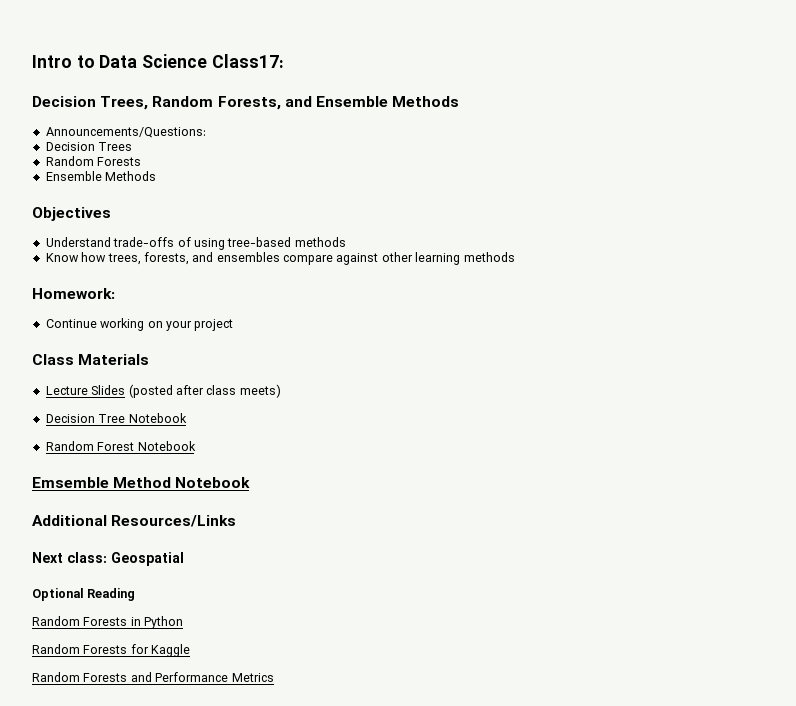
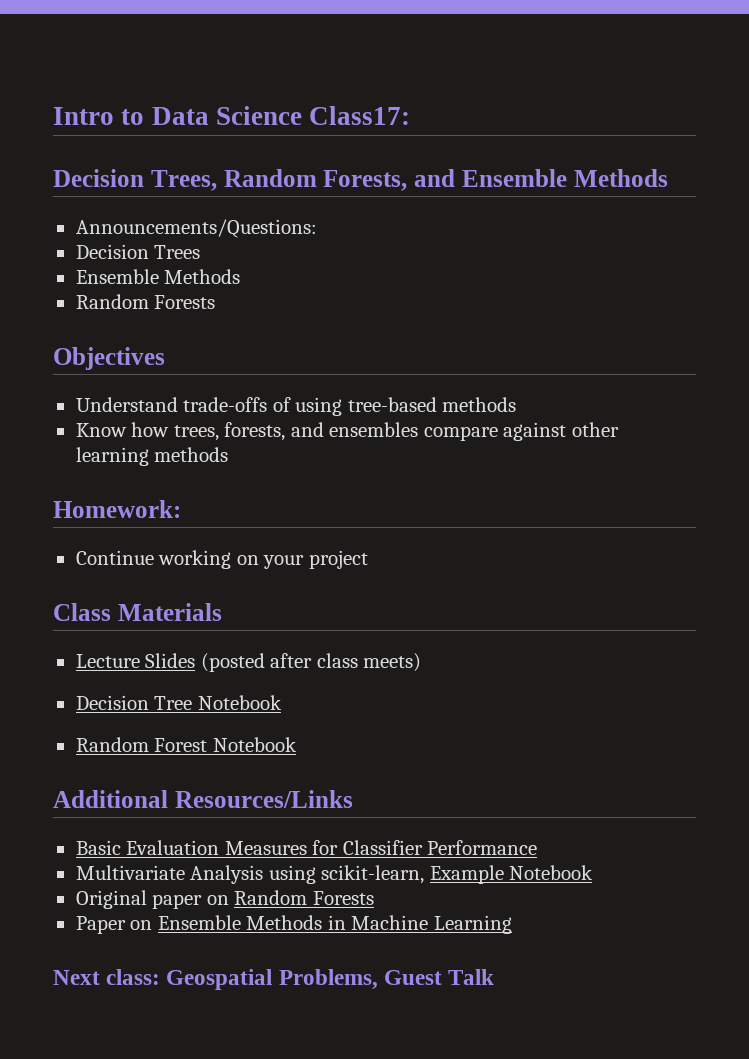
[45,156,142,166] [45,171,157,181] // Random Forests // Ensemble Methods -> [75,269,241,284] [75,294,216,309] // Ensemble Methods // Random Forests
[32,477,251,488] [32,515,237,527] [32,552,184,566] [32,588,136,601] [32,616,184,629] [32,644,191,657] [32,672,274,682] Emsemble Method Notebook // Additional Resources/Links // Next class: Geospatial // Optional Reading // Random Forests in Python // Random Forests for Kaggle // Random Forests and Performance Metrics -> [53,790,353,808] [75,840,538,855] [75,865,594,884] [75,890,374,909] [75,915,512,934] [53,969,495,990] Additional Resources/Links // Basic Evaluation Measures for Classifier Performance // Multivariate Analysis using scikit-learn, Example Notebook // Original paper on Random Forests // Paper on Ensemble Methods in Machine Learning // Next class: Geospatial Problems, Guest Talk

